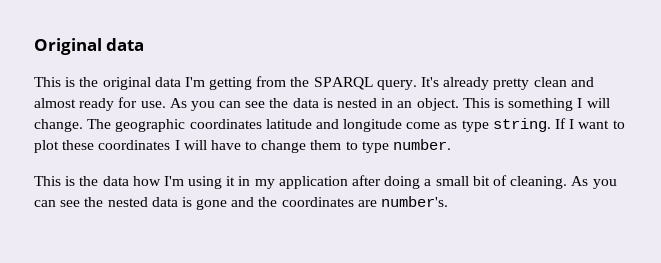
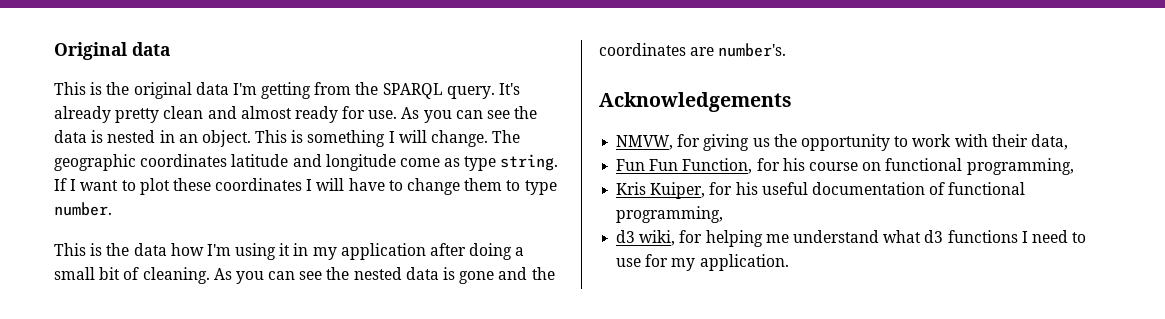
(449, 201) none -> [599,92,792,112] [616,134,1068,151] [616,158,1074,175] [616,182,1026,199] [616,206,724,223] [616,230,1087,247] [616,254,789,271] // Acknowledgements // NMVW, for giving us the opportunity to work with their data, // Fun Fun Function, for his course on functional programming, // Kris Kuiper, for his useful documentation of functional programming, // d3 wiki, for helping me understand what d3 functions I need to use for my application.

